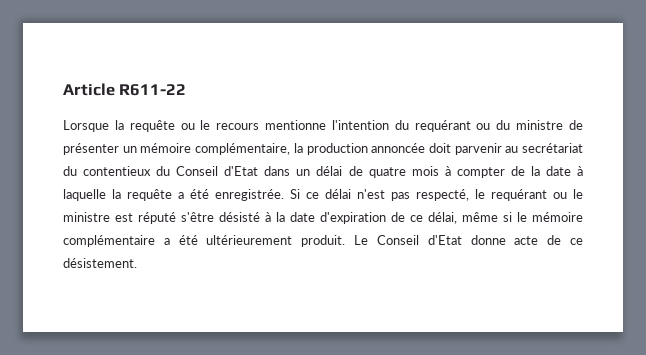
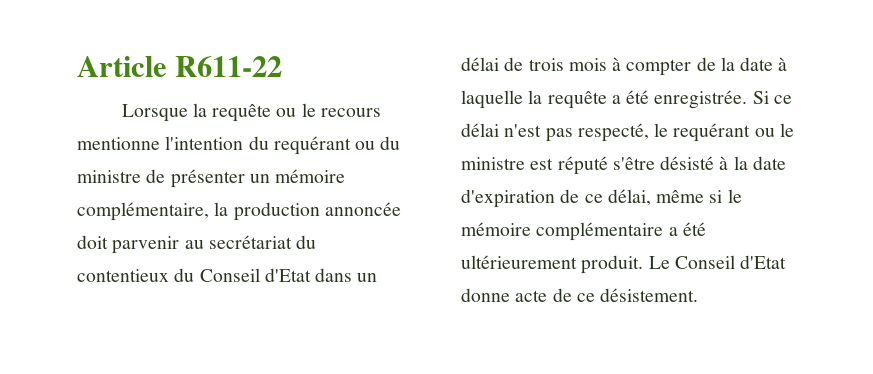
[368,167,406,178] quatre -> [528,58,564,71] trois

